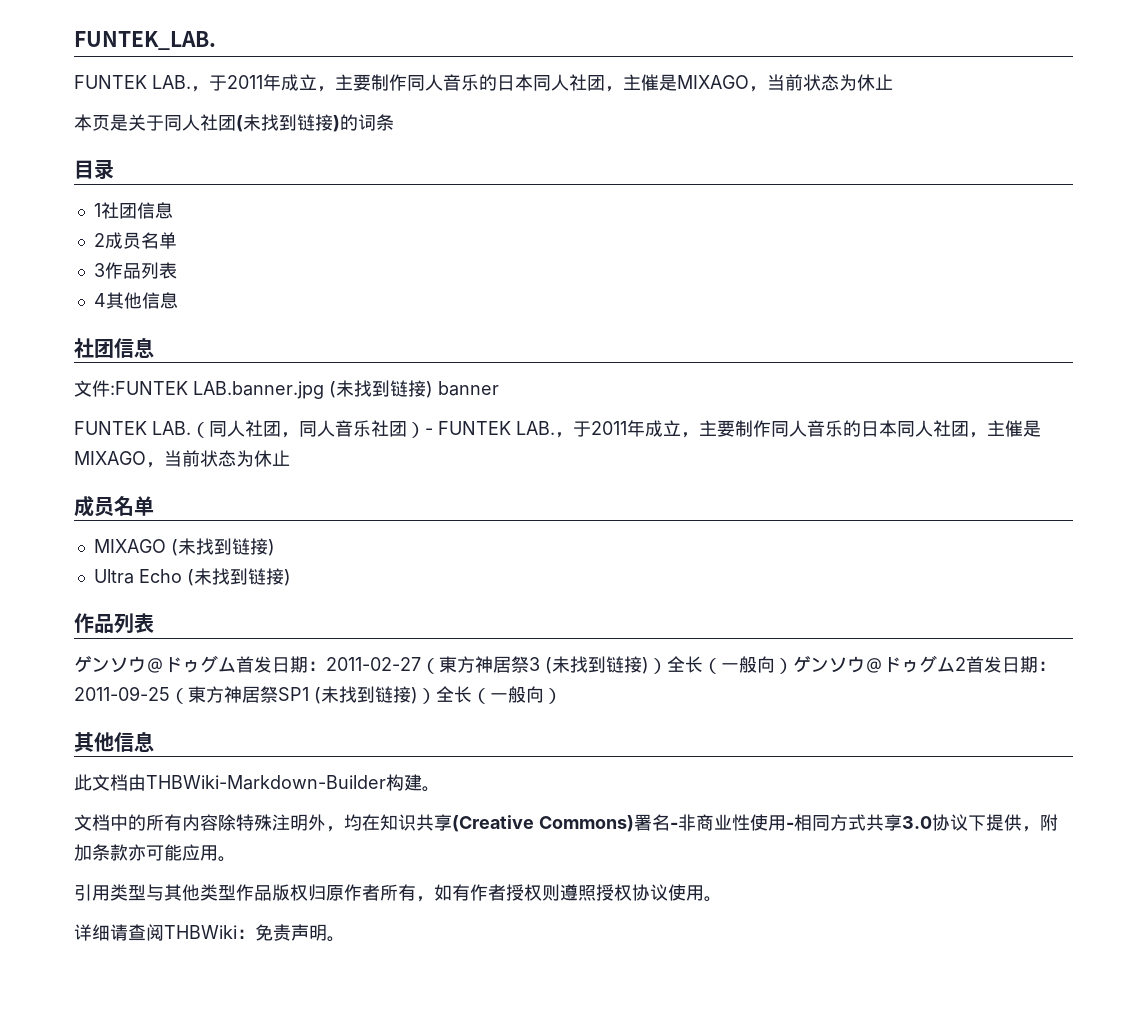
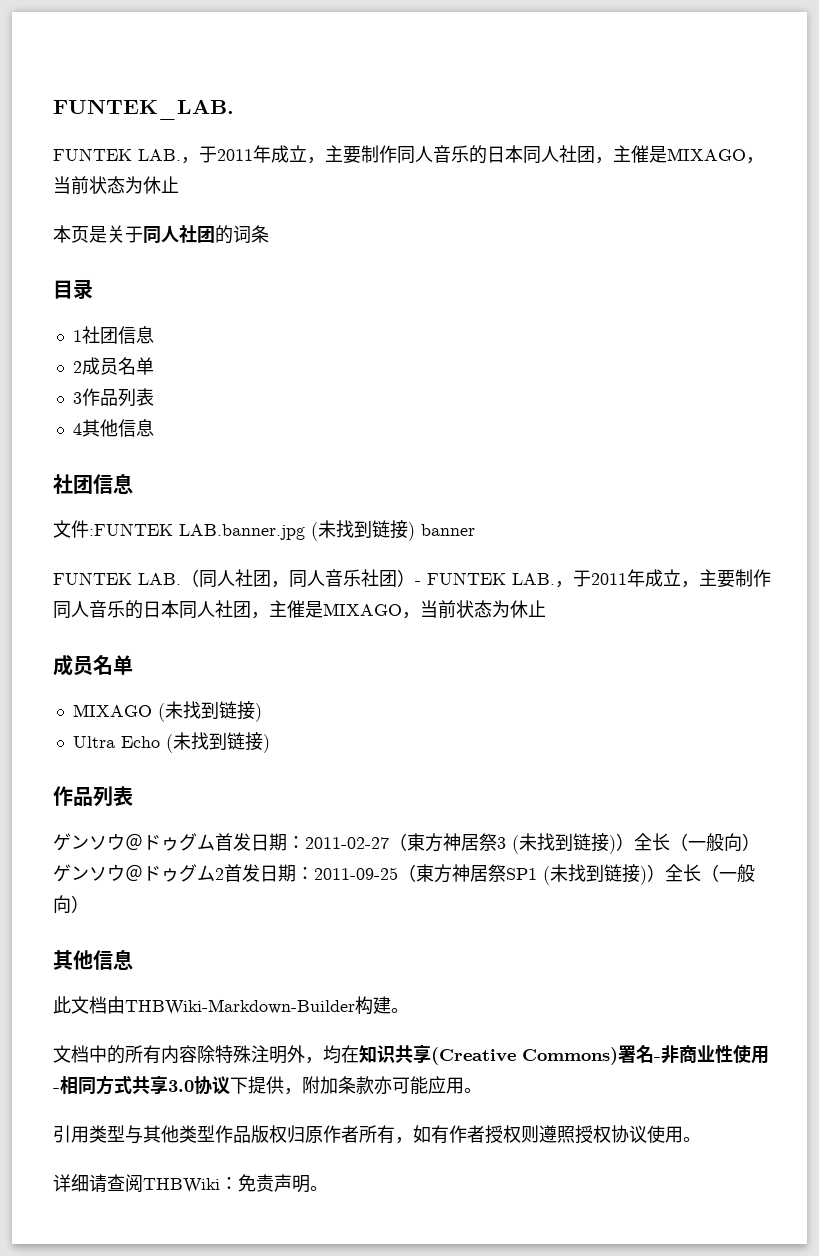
[236,114,340,132] (未找到链接) -> (215, 234) none

